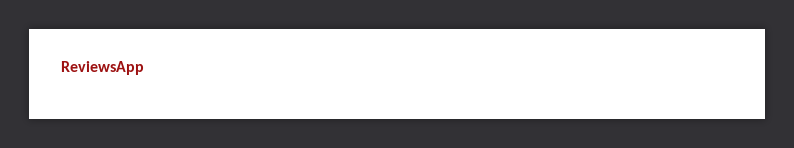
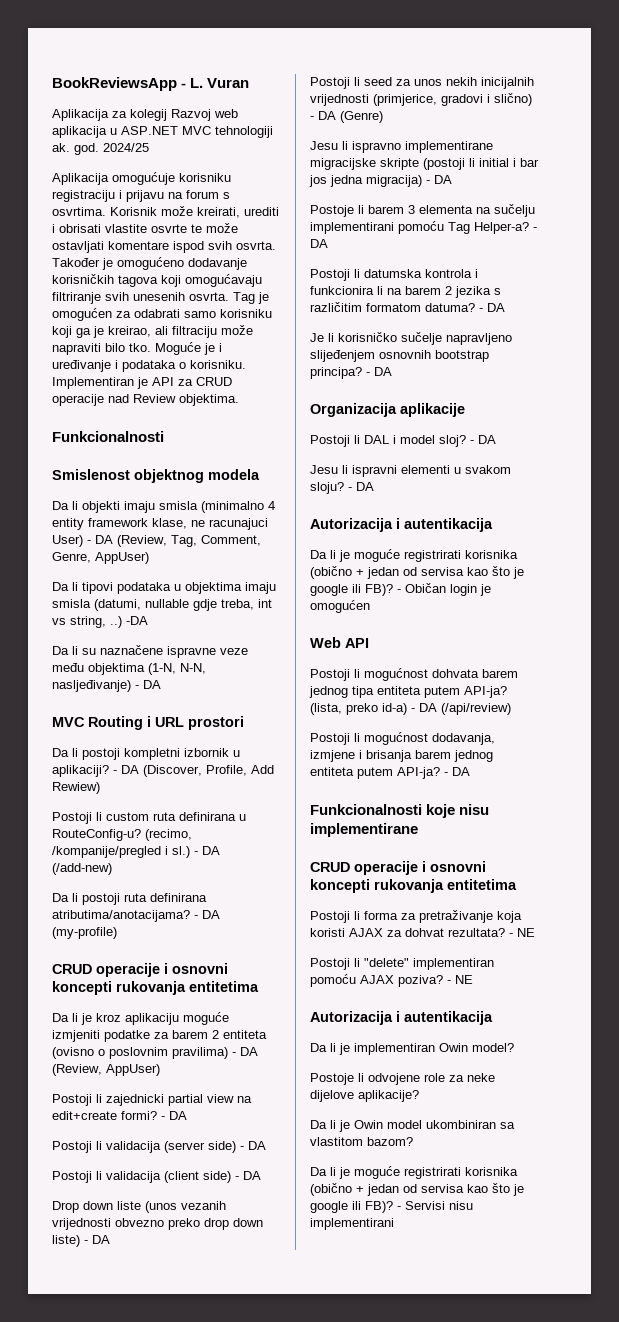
[61,61,144,75] ReviewsApp -> [52,77,250,91] [52,109,238,121] [52,126,273,138] [52,143,149,155] [52,172,231,185] [52,190,230,202] [52,206,279,218] [52,223,238,233] [52,241,276,253] [52,257,247,270] [52,274,262,287] [52,292,269,304] [52,308,272,321] [52,325,253,338] [52,342,222,355] [52,360,246,372] [52,377,232,389] [52,394,239,406] [52,431,164,442] [52,469,260,483] [52,501,275,513] [52,518,268,530] [52,535,261,547] [52,552,149,564] [52,582,276,594] [52,599,272,611] [52,616,148,628] [52,645,248,658] [52,663,206,675] [52,680,161,692] [52,716,244,730] [52,748,240,760] [52,765,274,777] [52,782,100,794] [52,812,246,824] [52,829,192,841] [52,846,220,858] [52,863,112,875] [52,893,207,905] [52,910,220,922] [52,927,117,939] [52,963,228,977] [52,981,259,995] [52,1012,229,1025] [52,1030,267,1042] [52,1047,258,1059] [52,1064,160,1076] [52,1094,252,1106] [52,1111,187,1120] [52,1141,266,1153] [52,1171,261,1183] [52,1201,226,1213] [52,1218,263,1230] [52,1235,110,1247] [310,77,534,89] [310,93,532,106] [310,111,383,123] [310,141,493,153] [310,158,539,170] [309,175,452,187] [310,204,535,217] [310,221,537,234] [310,239,328,248] [310,269,478,281] [310,286,501,298] [310,302,505,312] [310,332,512,345] [310,350,489,362] [310,367,392,379] [310,403,465,417] [310,435,496,447] [310,465,511,477] [310,482,374,494] [310,518,493,532] [310,549,518,562] [310,566,524,579] [310,583,491,596] [310,600,370,613] [310,637,369,648] [310,668,518,681] [309,686,507,698] [310,703,511,715] [310,732,495,745] [310,750,493,762] [310,767,470,779] [310,804,490,818] [310,823,418,837] [310,861,486,875] [310,879,517,893] [310,910,522,923] [310,928,535,937] [310,958,494,970] [310,974,473,987] [310,1011,493,1025] [310,1043,514,1055] [310,1073,495,1085] [310,1090,419,1102] [310,1120,515,1132] [310,1137,413,1146] [310,1166,518,1179] [310,1183,524,1196] [310,1201,473,1213] [310,1218,394,1230] BookReviewsApp - L. Vuran // Aplikacija za kolegij Razvoj web aplikacija u ASP.NET MVC tehnologiji ak. god. 2024/25 // Aplikacija omogućuje korisniku registraciju i prijavu na forum s osvrtima. Korisnik može kreirati, urediti i obrisati vlastite osvrte te može ostavljati komentare ispod svih osvrta. Također je omogućeno dodavanje korisničkih tagova koji omogućavaju filtriranje svih unesenih osvrta. Tag je omogućen za odabrati samo korisniku koji ga je kreirao, ali filtraciju može napraviti bilo tko. Moguće je i uređivanje i podataka o korisniku. Implementiran je API za CRUD operacije nad Review objektima. // Funkcionalnosti // Smislenost objektnog modela // Da li objekti imaju smisla (minimalno 4 entity framework klase, ne racunajuci User) - DA (Review, Tag, Comment, Genre, AppUser) // Da li tipovi podataka u objektima imaju smisla (datumi, nullable gdje treba, int vs string, ..) -DA // Da li su naznačene ispravne veze među objektima (1-N, N-N, nasljeđivanje) - DA // MVC Routing i URL prostori // Da li postoji kompletni izbornik u aplikaciji? - DA (Discover, Profile, Add Rewiew) // Postoji li custom ruta definirana u RouteConfig-u? (recimo, /kompanije/pregled i sl.) - DA (/add-new) // Da li postoji ruta definirana atributima/anotacijama? - DA (my-profile) // CRUD operacije i osnovni koncepti rukovanja entitetima // Da li je kroz aplikaciju moguće izmjeniti podatke za barem 2 entiteta (ovisno o poslovnim pravilima) - DA (Review, AppUser) // Postoji li zajednicki partial view na edit+create formi? - DA // Postoji li validacija (server side) - DA // Postoji li validacija (client side) - DA // Drop down liste (unos vezanih vrijednosti obvezno preko drop down liste) - DA // Postoji li seed za unos nekih inicijalnih vrijednosti (primjerice, gradovi i slično) - DA (Genre) // Jesu li ispravno implementirane migracijske skripte (postoji li initial i bar jos jedna migracija) - DA // Postoje li barem 3 elementa na sučelju implementirani pomoću Tag Helper-a? - DA // Postoji li datumska kontrola i funkcionira li na barem 2 jezika s različitim formatom datuma? - DA // Je li korisničko sučelje napravljeno slijeđenjem osnovnih bootstrap principa? - DA // Organizacija aplikacije // Postoji li DAL i model sloj? - DA // Jesu li ispravni elementi u svakom sloju? - DA // Autorizacija i autentikacija // Da li je moguće registrirati korisnika (obično + jedan od servisa kao što je google ili FB)? - Običan login je omogućen // Web API // Postoji li mogućnost dohvata barem jednog tipa entiteta putem API-ja? (lista, preko id-a) - DA (/api/review) // Postoji li mogućnost dodavanja, izmjene i brisanja barem jednog entiteta putem API-ja? - DA // Funkcionalnosti koje nisu implementirane // CRUD operacije i osnovni koncepti rukovanja entitetima // Postoji li forma za pretraživanje koja koristi AJAX za dohvat rezultata? - NE // Postoji li "delete" implementiran pomoću AJAX poziva? - NE // Autorizacija i autentikacija // Da li je implementiran Owin model? // Postoje li odvojene role za neke dijelove aplikacije? // Da li je Owin model ukombiniran sa vlastitom bazom? // Da li je moguće registrirati korisnika (obično + jedan od servisa kao što je google ili FB)? - Servisi nisu implementirani

